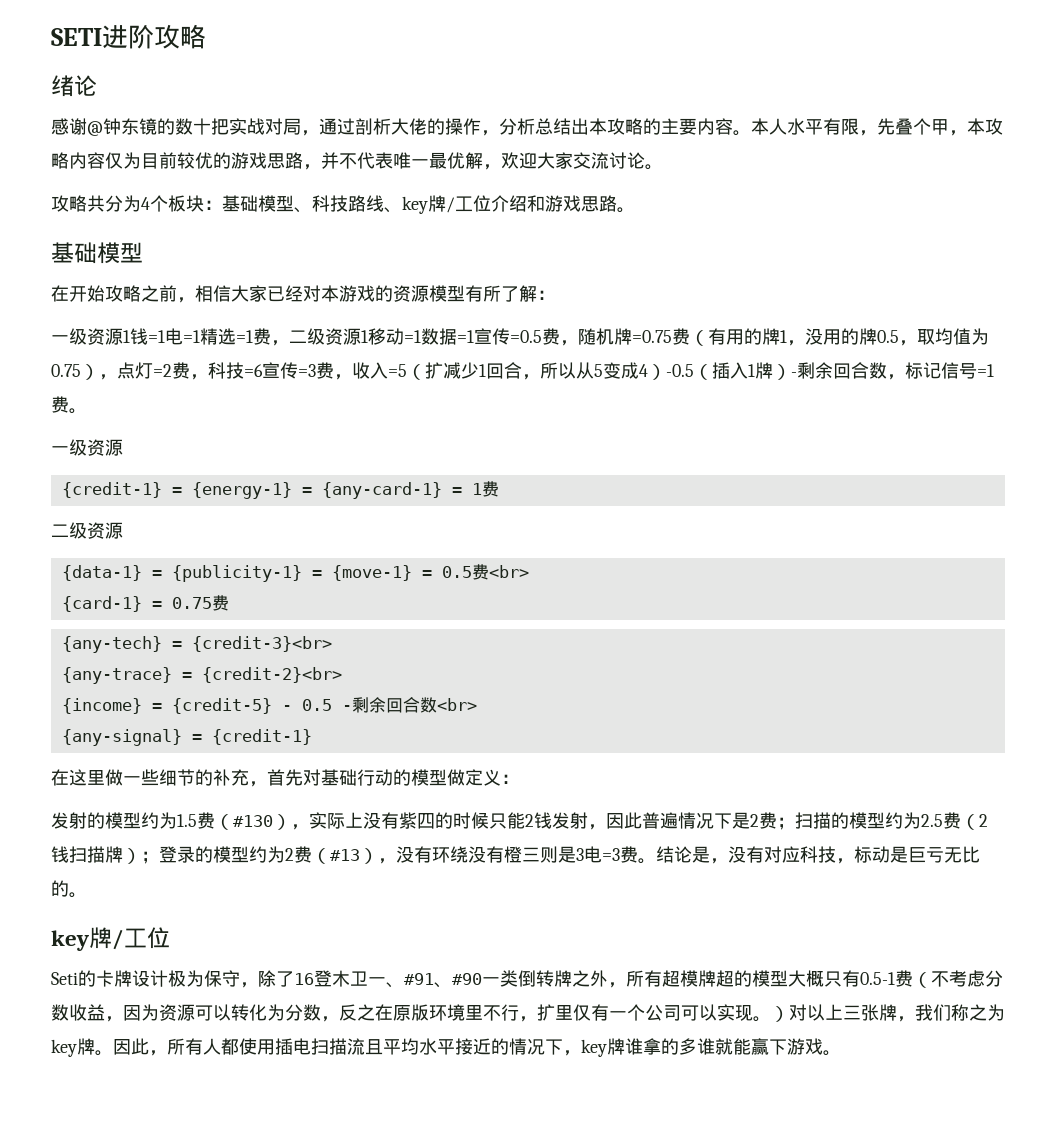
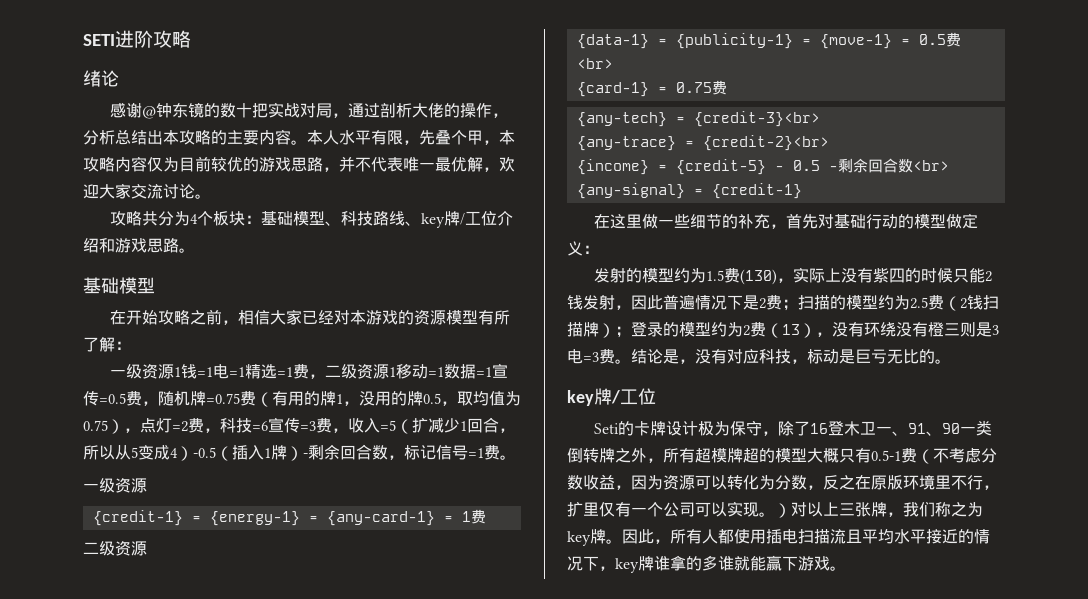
[215,814,291,830] （#130） -> [740,269,778,285] (130)
[330,849,360,861] #13 -> [782,324,800,335] 13
[404,973,482,988] #91、#90 -> [908,423,961,436] 91、90

